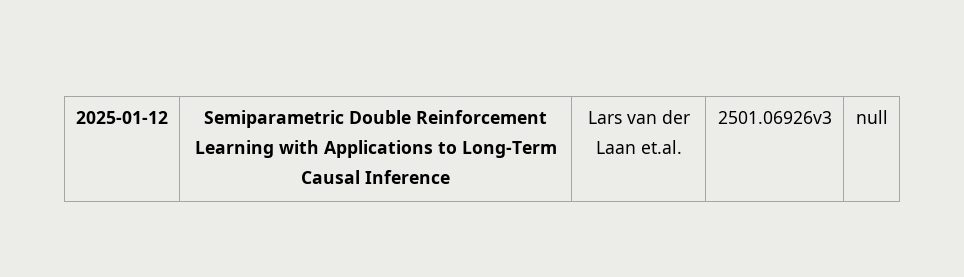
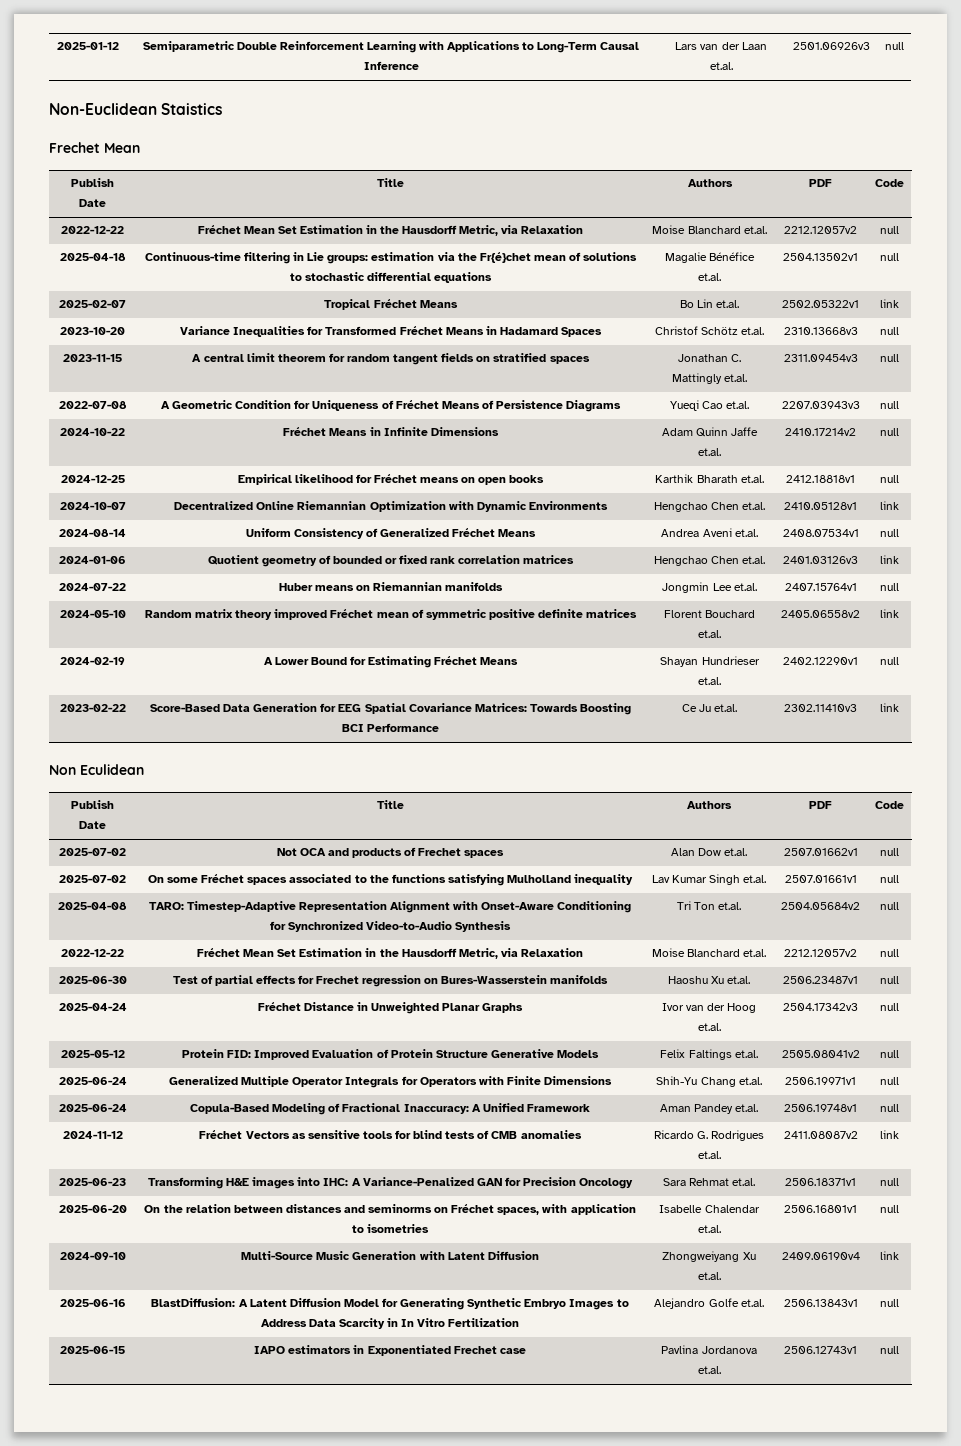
(888, 117) none -> [49,103,223,115] [49,142,140,153] [71,178,114,187] [79,199,106,207] [377,178,404,187] [687,179,733,187] [809,179,832,187] [875,179,904,187] [61,226,124,234] [197,225,584,236] [652,225,767,234] [784,226,857,234] [880,226,899,234] [59,253,126,261] [144,252,638,264] [289,272,493,283] [664,252,756,263] [698,273,721,281] [783,253,858,261] [880,253,899,261] [59,300,126,308] [324,299,458,310] [679,299,740,308] [782,300,859,308] [880,299,899,308] [60,327,125,335] [180,326,602,337] [654,326,765,335] [783,327,858,335] [880,327,899,335] [63,354,122,362] [192,353,590,365] [677,354,742,362] [671,373,748,384] [783,354,858,362] [880,354,899,362] [58,401,127,409] [160,400,622,412] [669,400,750,411] [781,401,860,409] [880,401,899,409] [60,428,125,436] [283,427,499,436] [661,427,759,437] [698,448,721,456] [785,428,856,436] [880,428,899,436] [60,475,125,483] [237,474,545,485] [655,474,764,483] [786,475,855,483] [880,475,899,483] [59,502,126,510] [174,501,608,512] [653,502,766,512] [784,502,857,510] [880,501,899,510] [59,529,126,537] [245,528,537,539] [661,528,758,537] [782,529,859,537] [880,529,899,537] [59,556,126,564] [207,555,575,567] [653,556,766,566] [783,556,858,564] [880,555,899,564] [59,583,126,591] [278,582,504,591] [662,582,757,593] [784,583,857,591] [880,583,899,591] [59,610,126,618] [144,609,638,620] [663,610,756,618] [698,630,721,638] [781,610,860,618] [880,609,899,618] [60,657,125,665] [263,656,519,668] [660,656,760,667] [698,677,721,685] [783,657,858,665] [880,657,899,665] [59,704,126,712] [150,703,631,715] [341,723,440,732] [681,704,738,712] [784,704,857,712] [880,703,899,712] [49,764,144,775] [71,800,114,809] [79,821,106,829] [376,800,404,809] [687,801,732,809] [809,801,832,809] [875,801,904,809] [59,848,126,856] [276,847,505,858] [670,848,748,856] [783,848,858,856] [880,848,899,856] [59,875,126,883] [147,874,634,886] [651,874,767,885] [784,875,857,883] [880,875,899,883] [58,902,127,910] [148,901,632,913] [269,921,512,932] [676,901,742,910] [781,902,860,910] [880,902,899,910] [61,949,124,957] [197,948,583,959] [651,948,767,957] [784,949,857,957] [880,949,899,957] [58,976,127,984] [172,975,609,987] [667,976,751,984] [783,976,858,984] [880,976,899,984] [58,1003,127,1011] [257,1002,524,1014] [661,1003,757,1013] [697,1023,721,1031] [783,1003,858,1011] [880,1003,899,1011] [60,1050,125,1058] [182,1049,599,1060] [660,1049,758,1060] [781,1050,860,1058] [880,1050,899,1058] [58,1077,127,1085] [169,1076,612,1088] [656,1076,762,1087] [785,1077,856,1085] [880,1077,899,1085] [58,1104,127,1112] [190,1103,590,1115] [659,1104,759,1114] [784,1104,857,1112] [880,1104,899,1112] [62,1131,123,1139] [199,1130,582,1139] [653,1130,765,1141] [697,1151,721,1159] [783,1131,858,1139] [880,1130,899,1139] [59,1178,126,1186] [147,1177,634,1189] [662,1178,756,1186] [785,1178,856,1186] [880,1178,899,1186] [58,1205,127,1213] [144,1204,636,1215] [351,1224,430,1233] [659,1205,760,1213] [697,1225,721,1233] [784,1205,857,1213] [880,1205,899,1213] [59,1252,126,1260] [241,1251,539,1260] [662,1251,756,1262] [697,1272,721,1280] [781,1252,860,1260] [880,1251,899,1260] [59,1299,126,1307] [151,1298,629,1310] [260,1318,520,1329] [654,1298,764,1309] [783,1299,858,1307] [880,1299,899,1307] [60,1346,125,1354] [254,1345,526,1356] [661,1345,757,1354] [697,1366,721,1374] [784,1346,857,1354] [880,1346,899,1354] // Non-Euclidean Staistics // Frechet Mean // Publish Date | Title | Authors | PDF | Code // 2022-12-22 | Fréchet Mean Set Estimation in the Hausdorff Metric, via Relaxation | Moise Blanchard et.al. | 2212.12057v2 | null // 2025-04-18 | Continuous-time filtering in Lie groups: estimation via the Fr{é}chet mean of solutions to stochastic differential equations | Magalie Bénéfice et.al. | 2504.13502v1 | null // 2025-02-07 | Tropical Fréchet Means | Bo Lin et.al. | 2502.05322v1 | link // 2023-10-20 | Variance Inequalities for Transformed Fréchet Means in Hadamard Spaces | Christof Schötz et.al. | 2310.13668v3 | null // 2023-11-15 | A central limit theorem for random tangent fields on stratified spaces | Jonathan C. Mattingly et.al. | 2311.09454v3 | null // 2022-07-08 | A Geometric Condition for Uniqueness of Fréchet Means of Persistence Diagrams | Yueqi Cao et.al. | 2207.03943v3 | null // 2024-10-22 | Fréchet Means in Infinite Dimensions | Adam Quinn Jaffe et.al. | 2410.17214v2 | null // 2024-12-25 | Empirical likelihood for Fréchet means on open books | Karthik Bharath et.al. | 2412.18818v1 | null // 2024-10-07 | Decentralized Online Riemannian Optimization with Dynamic Environments | Hengchao Chen et.al. | 2410.05128v1 | link // 2024-08-14 | Uniform Consistency of Generalized Fréchet Means | Andrea Aveni et.al. | 2408.07534v1 | null // 2024-01-06 | Quotient geometry of bounded or fixed rank correlation matrices | Hengchao Chen et.al. | 2401.03126v3 | link // 2024-07-22 | Huber means on Riemannian manifolds | Jongmin Lee et.al. | 2407.15764v1 | null // 2024-05-10 | Random matrix theory improved Fréchet mean of symmetric positive definite matrices | Florent Bouchard et.al. | 2405.06558v2 | link // 2024-02-19 | A Lower Bound for Estimating Fréchet Means | Shayan Hundrieser et.al. | 2402.12290v1 | null // 2023-02-22 | Score-Based Data Generation for EEG Spatial Covariance Matrices: Towards Boosting BCI Performance | Ce Ju et.al. | 2302.11410v3 | link // Non Eculidean // Publish Date | Title | Authors | PDF | Code // 2025-07-02 | Not OCA and products of Frechet spaces | Alan Dow et.al. | 2507.01662v1 | null // 2025-07-02 | On some Fréchet spaces associated to the functions satisfying Mulholland inequality | Lav Kumar Singh et.al. | 2507.01661v1 | null // 2025-04-08 | TARO: Timestep-Adaptive Representation Alignment with Onset-Aware Conditioning for Synchronized Video-to-Audio Synthesis | Tri Ton et.al. | 2504.05684v2 | null // 2022-12-22 | Fréchet Mean Set Estimation in the Hausdorff Metric, via Relaxation | Moise Blanchard et.al. | 2212.12057v2 | null // 2025-06-30 | Test of partial effects for Frechet regression on Bures-Wasserstein manifolds | Haoshu Xu et.al. | 2506.23487v1 | null // 2025-04-24 | Fréchet Distance in Unweighted Planar Graphs | Ivor van der Hoog et.al. | 2504.17342v3 | null // 2025-05-12 | Protein FID: Improved Evaluation of Protein Structure Generative Models | Felix Faltings et.al. | 2505.08041v2 | null // 2025-06-24 | Generalized Multiple Operator Integrals for Operators with Finite Dimensions | Shih-Yu Chang et.al. | 2506.19971v1 | null // 2025-06-24 | Copula-Based Modeling of Fractional Inaccuracy: A Unified Framework | Aman Pandey et.al. | 2506.19748v1 | null // 2024-11-12 | Fréchet Vectors as sensitive tools for blind tests of CMB anomalies | Ricardo G. Rodrigues et.al. | 2411.08087v2 | link // 2025-06-23 | Transforming H&E images into IHC: A Variance-Penalized GAN for Precision Oncology | Sara Rehmat et.al. | 2506.18371v1 | null // 2025-06-20 | On the relation between distances and seminorms on Fréchet spaces, with application to isometries | Isabelle Chalendar et.al. | 2506.16801v1 | null // 2024-09-10 | Multi-Source Music Generation with Latent Diffusion | Zhongweiyang Xu et.al. | 2409.06190v4 | link // 2025-06-16 | BlastDiffusion: A Latent Diffusion Model for Generating Synthetic Embryo Images to Address Data Scarcity in In Vitro Fertilization | Alejandro Golfe et.al. | 2506.13843v1 | null // 2025-06-15 | IAPO estimators in Exponentiated Frechet case | Pavlina Jordanova et.al. | 2506.12743v1 | null

